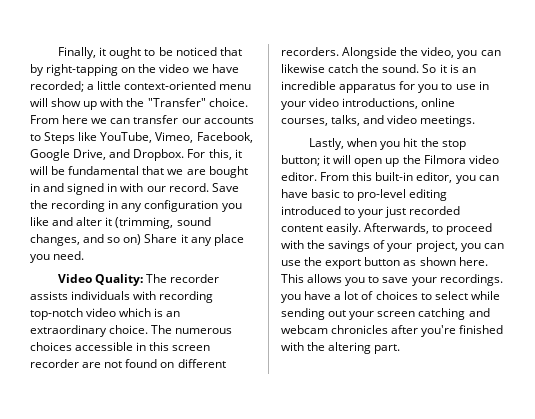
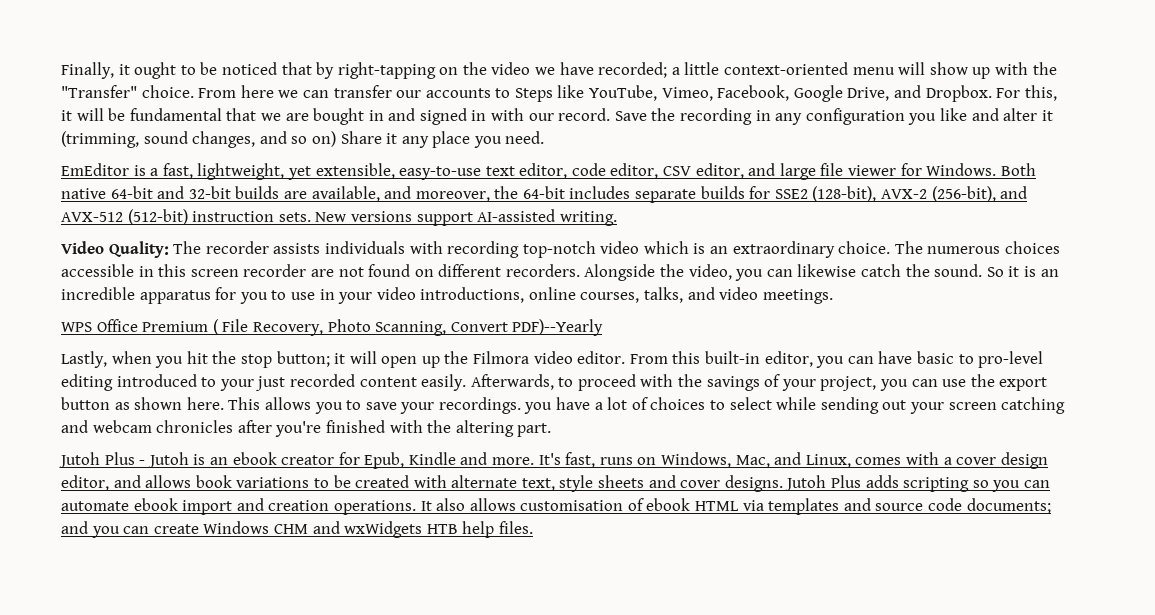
(85, 255) none -> [61,163,1036,180] [61,186,1028,203] [61,209,617,226] // EmEditor is a fast, lightweight, yet extensible, easy-to-use text editor, code editor, CSV editor, and large file viewer for Windows. Both native 64-bit and 32-bit builds are available, and moreover, the 64-bit includes separate builds for SSE2 (128-bit), AVX-2 (256-bit), and AVX-512 (512-bit) instruction sets. New versions support AI-assisted writing.
(476, 121) none -> [61,319,604,336] // WPS Office Premium ( File Recovery, Photo Scanning, Convert PDF)--Yearly
(401, 349) none -> [59,452,1048,469] [61,475,1050,492] [61,498,1051,515] [61,521,533,538] // Jutoh Plus - Jutoh is an ebook creator for Epub, Kindle and more. It's fast, runs on Windows, Mac, and Linux, comes with a cover design editor, and allows book variations to be created with alternate text, style sheets and cover designs. Jutoh Plus adds scripting so you can automate ebook import and creation operations. It also allows customisation of ebook HTML via templates and source code documents; and you can create Windows CHM and wxWidgets HTB help files.

